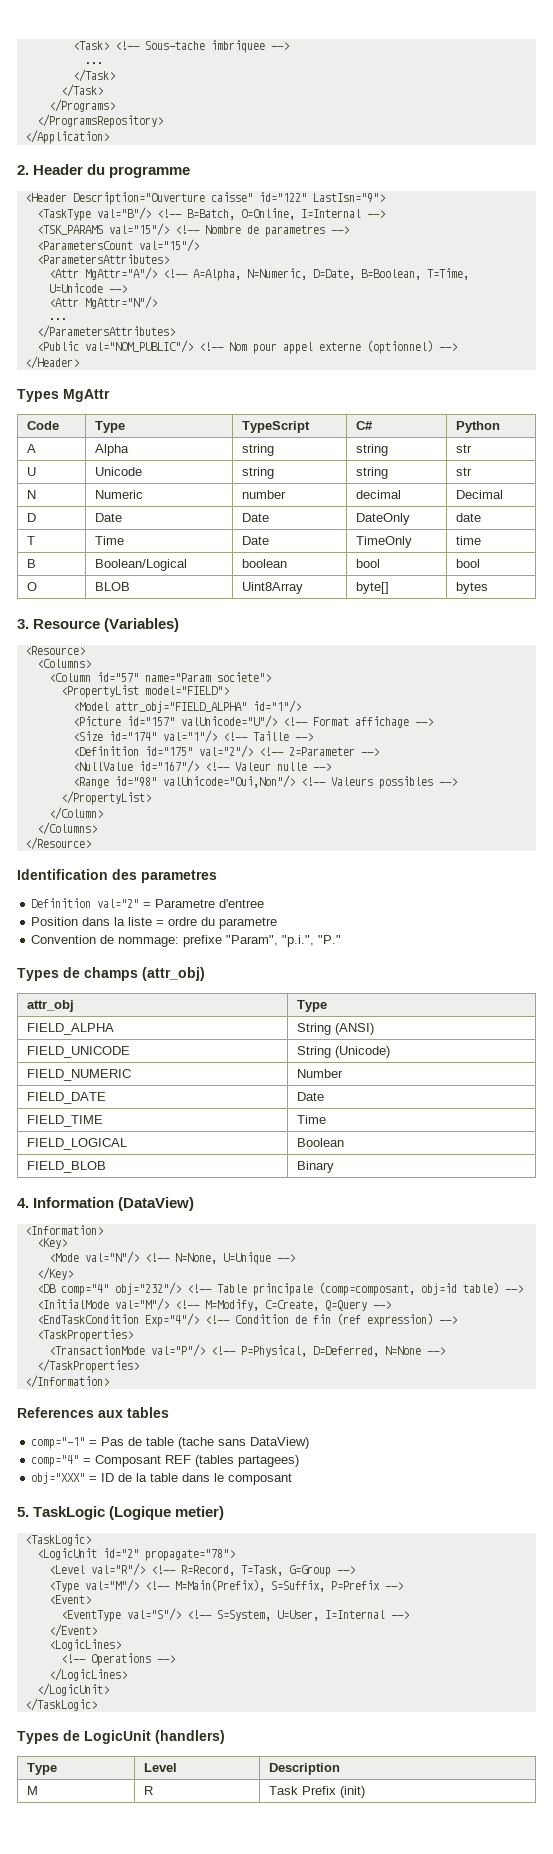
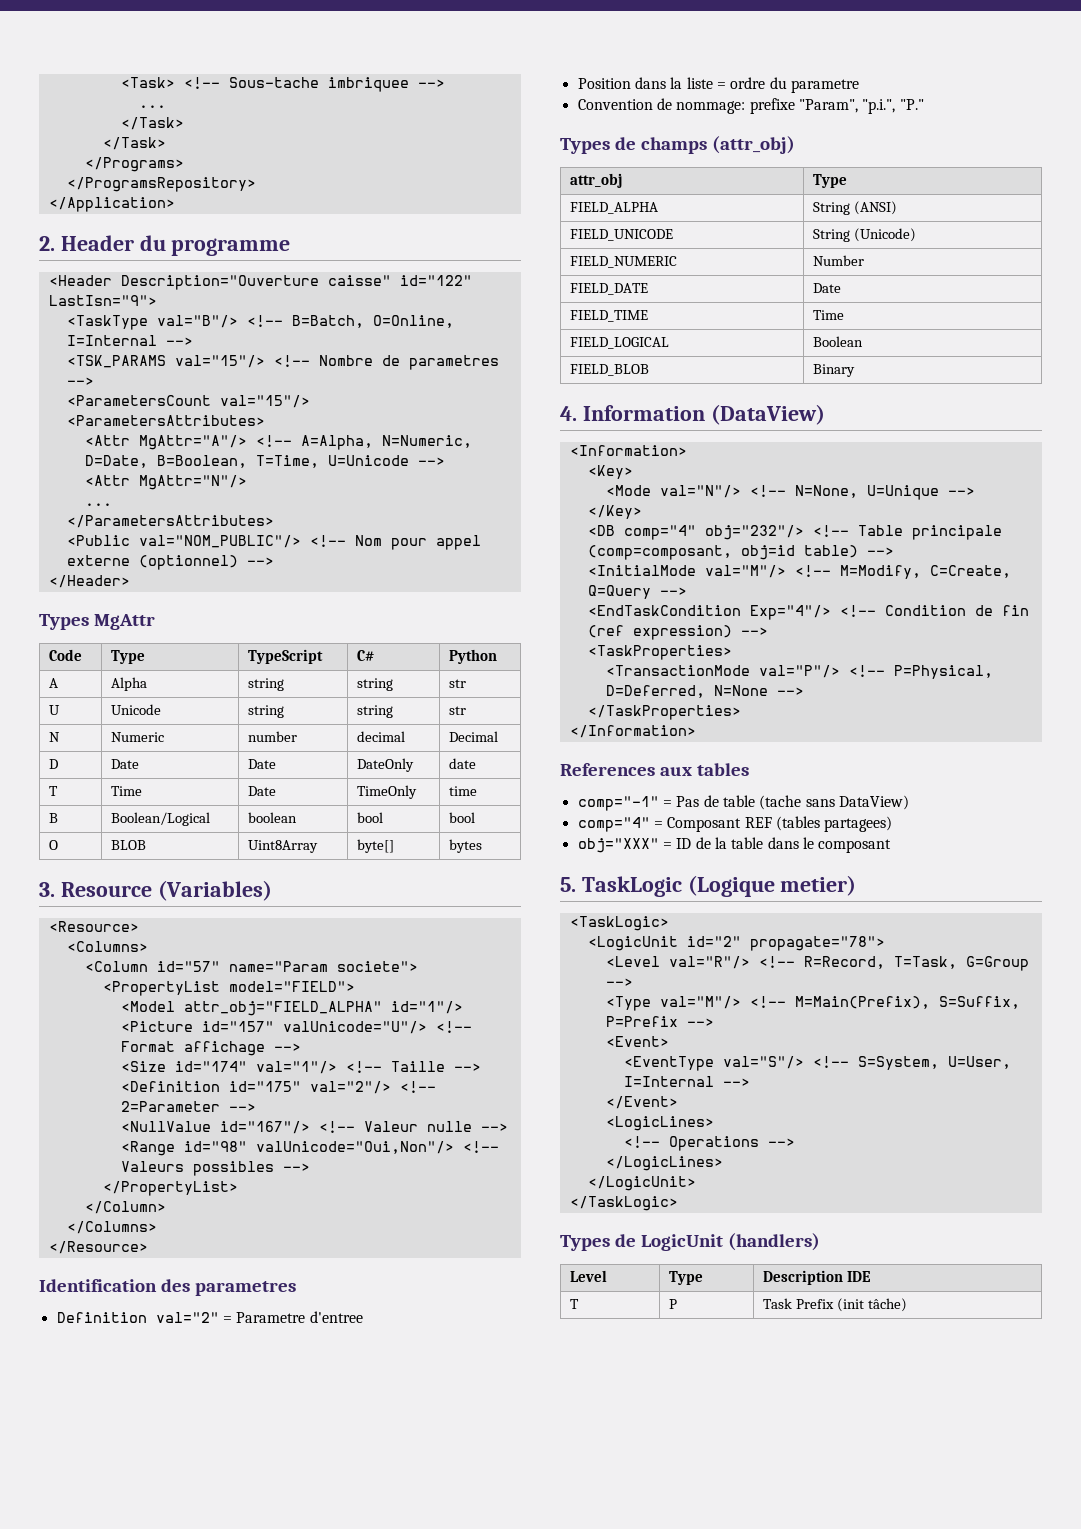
[26,1763,57,1775] [143,1763,177,1772] [268,1763,340,1775] [26,1786,38,1795] [143,1786,153,1795] Type | Level | Description // M | R -> [570,1270,608,1282] [669,1271,704,1285] [763,1270,872,1285] [570,1299,580,1309] [669,1299,678,1309] Level | Type | Description IDE // T | P
[339,1786,365,1798] (init) -> [837,1298,907,1312] (init tâche)

